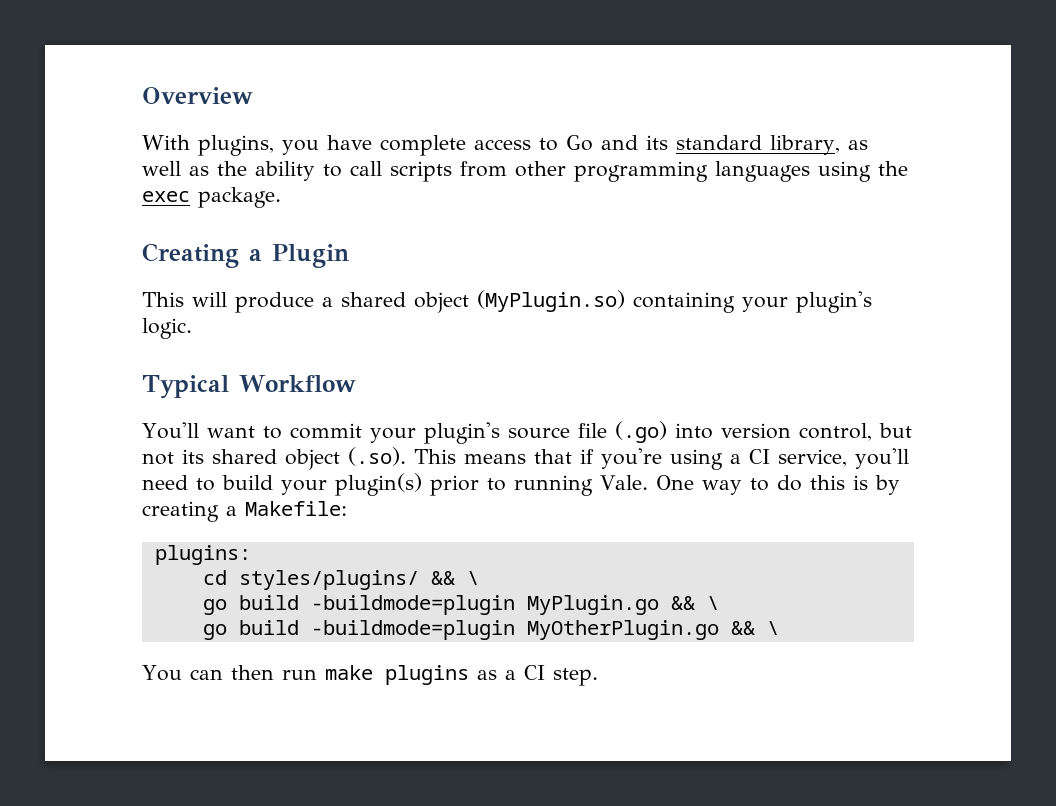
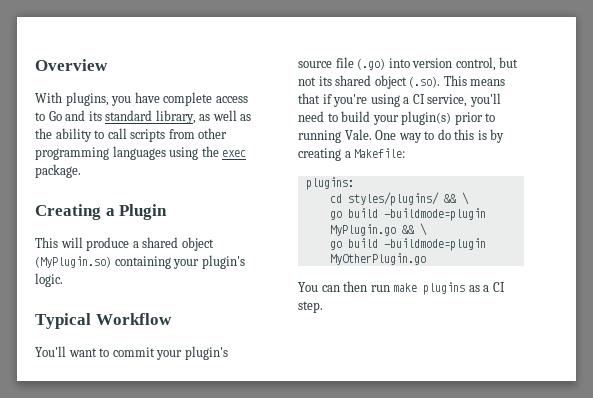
[730,621,779,635] && \ -> (426, 259) none

